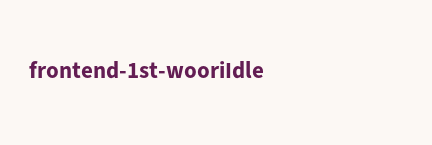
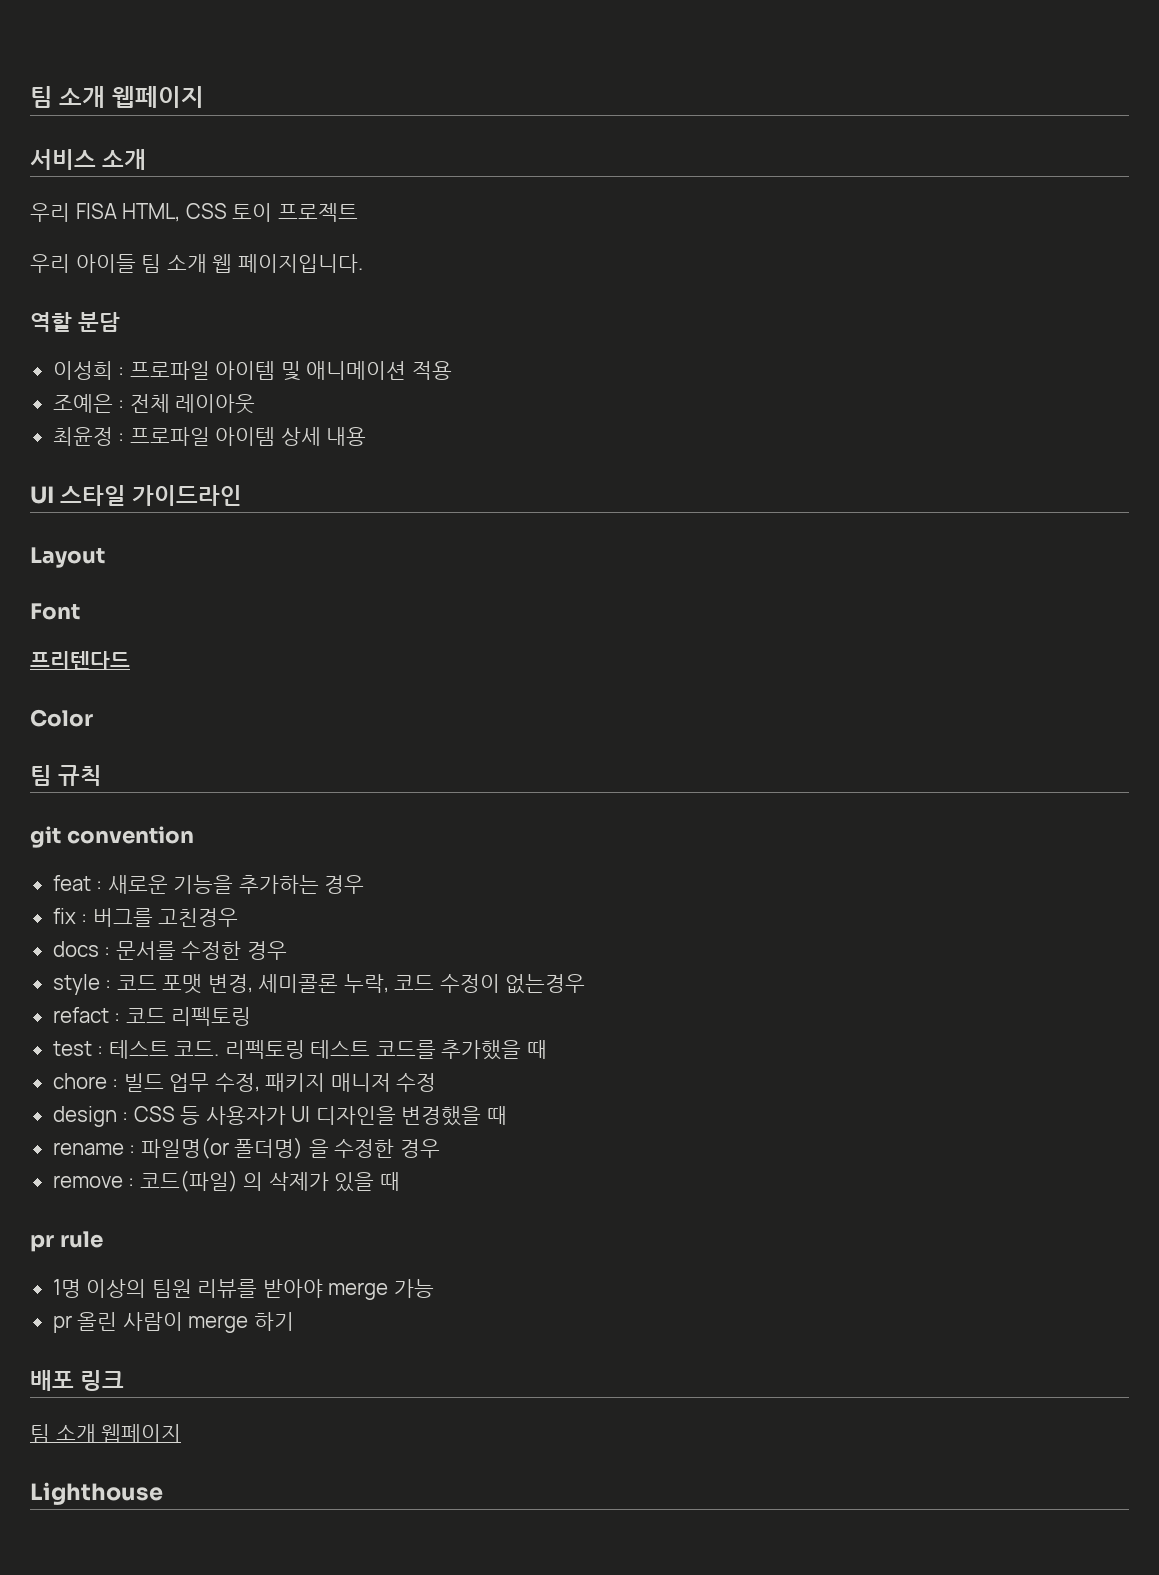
[29,61,264,79] frontend-1st-wooriIdle -> [30,86,204,108] [30,149,147,170] [30,203,358,222] [30,254,363,273] [30,312,120,332] [52,361,452,381] [52,394,256,414] [52,427,367,446] [30,485,243,506] [30,547,105,568] [30,603,80,620] [30,651,130,670] [30,709,93,727] [30,765,103,786] [30,826,194,848] [52,875,365,894] [52,908,239,927] [52,941,287,960] [52,974,586,995] [52,1007,252,1026] [52,1040,547,1060] [52,1073,437,1092] [52,1106,507,1127] [52,1137,440,1159] [52,1170,400,1192] [30,1231,103,1252] [52,1279,434,1300] [52,1312,294,1333] [30,1370,125,1391] [30,1424,182,1443] [30,1482,163,1505] 팀 소개 웹페이지 // 서비스 소개 // 우리 FISA HTML, CSS 토이 프로젝트 // 우리 아이들 팀 소개 웹 페이지입니다. // 역할 분담 // 이성희 : 프로파일 아이템 및 애니메이션 적용 // 조예은 : 전체 레이아웃 // 최윤정 : 프로파일 아이템 상세 내용 // UI 스타일 가이드라인 // Layout // Font // 프리텐다드 // Color // 팀 규칙 // git convention // feat : 새로운 기능을 추가하는 경우 // fix : 버그를 고친경우 // docs : 문서를 수정한 경우 // style : 코드 포맷 변경, 세미콜론 누락, 코드 수정이 없는경우 // refact : 코드 리펙토링 // test : 테스트 코드. 리펙토링 테스트 코드를 추가했을 때 // chore : 빌드 업무 수정, 패키지 매니저 수정 // design : CSS 등 사용자가 UI 디자인을 변경했을 때 // rename : 파일명(or 폴더명) 을 수정한 경우 // remove : 코드(파일) 의 삭제가 있을 때 // pr rule // 1명 이상의 팀원 리뷰를 받아야 merge 가능 // pr 올린 사람이 merge 하기 // 배포 링크 // 팀 소개 웹페이지 // Lighthouse

